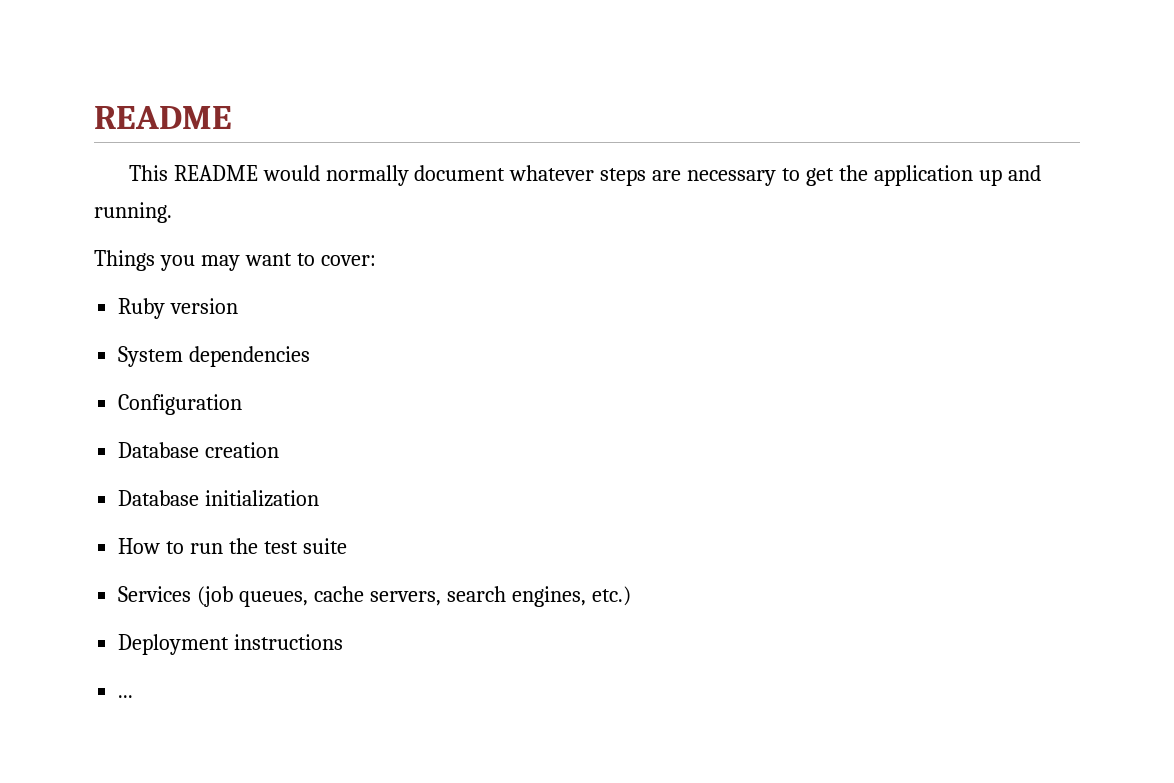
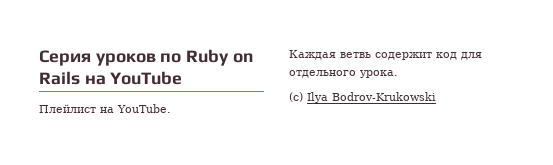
[94,106,232,129] [128,165,1041,186] [94,202,172,223] [94,250,376,271] [118,298,239,319] [118,346,311,367] [118,394,243,415] [118,442,280,458] [118,490,320,507] [118,538,347,554] [118,586,631,607] [118,634,344,655] [118,695,134,698] README // This README would normally document whatever steps are necessary to get the application up and running. // Things you may want to cover: // Ruby version // System dependencies // Configuration // Database creation // Database initialization // How to run the test suite // Services (job queues, cache servers, search engines, etc.) // Deployment instructions // ... -> [39,49,253,66] [39,71,183,85] [39,104,171,113] [289,50,482,60] [289,70,398,78] [289,92,436,103] Серия уроков по Ruby on Rails на YouTube // Плейлист на YouTube. // Каждая ветвь содержит код для отдельного урока. // (c) Ilya Bodrov-Krukowski

